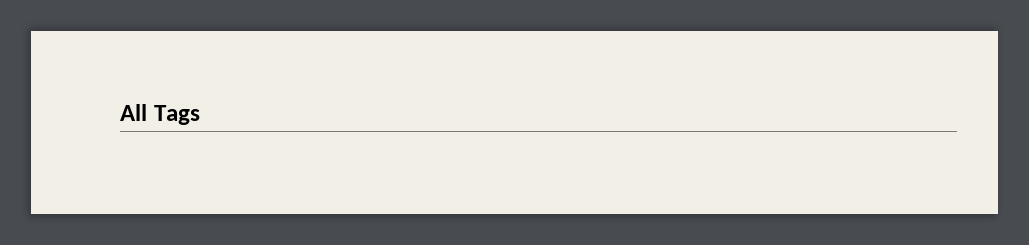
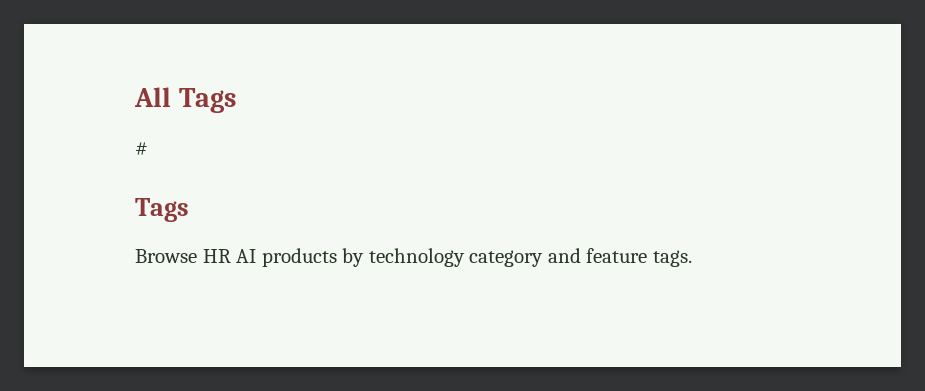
(200, 115) none -> [135,142,148,155] [135,198,189,222] [135,248,692,267] // # // Tags // Browse HR AI products by technology category and feature tags.

